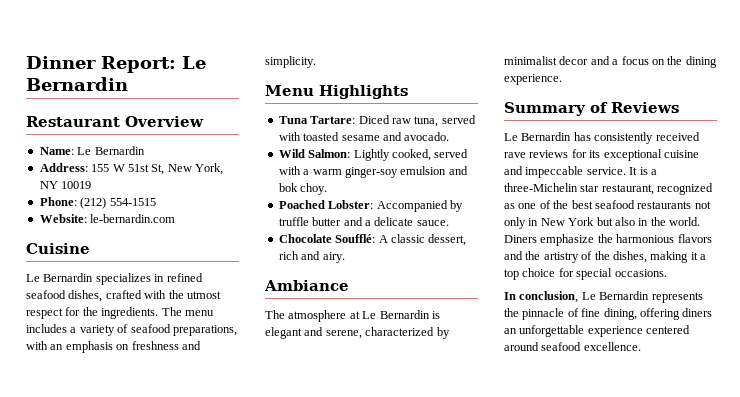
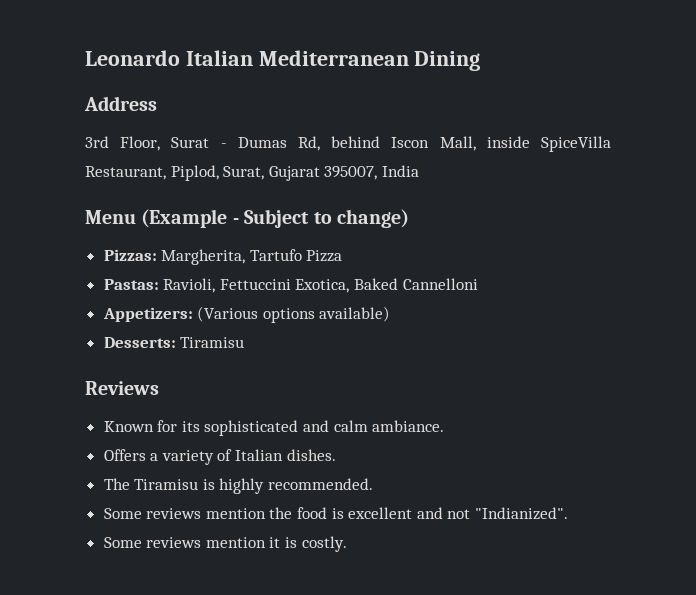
[26,56,206,73] [26,77,128,91] [26,116,204,127] [39,146,145,155] [39,163,223,175] [39,181,92,189] [39,197,156,209] [39,214,176,223] [26,243,90,254] [26,273,203,285] [26,290,221,302] [26,307,214,319] [26,324,237,336] [26,341,201,353] [265,56,316,68] [265,85,408,99] [278,115,476,127] [278,132,450,141] [278,149,469,161] [278,166,468,178] [278,183,328,195] [278,200,463,212] [278,217,449,226] [278,234,467,246] [278,251,345,263] [264,280,349,291] [265,310,440,322] [265,327,450,339] [504,56,717,68] [504,74,562,85] [504,102,679,116] [504,132,700,144] [504,149,699,161] [504,166,657,178] [504,183,714,195] [504,200,711,209] [504,217,700,229] [504,234,712,246] [504,251,706,263] [504,268,667,280] [504,291,703,303] [504,308,713,320] [504,325,691,337] [504,342,641,351] Dinner Report: Le Bernardin // Restaurant Overview // Name: Le Bernardin // Address: 155 W 51st St, New York, NY 10019 // Phone: (212) 554-1515 // Website: le-bernardin.com // Cuisine // Le Bernardin specializes in refined seafood dishes, crafted with the utmost respect for the ingredients. The menu includes a variety of seafood preparations, with an emphasis on freshness and simplicity. // Menu Highlights // Tuna Tartare: Diced raw tuna, served with toasted sesame and avocado. // Wild Salmon: Lightly cooked, served with a warm ginger-soy emulsion and bok choy. // Poached Lobster: Accompanied by truffle butter and a delicate sauce. // Chocolate Soufflé: A classic dessert, rich and airy. // Ambiance // The atmosphere at Le Bernardin is elegant and serene, characterized by minimalist decor and a focus on the dining experience. // Summary of Reviews // Le Bernardin has consistently received rave reviews for its exceptional cuisine and impeccable service. It is a three-Michelin star restaurant, recognized as one of the best seafood restaurants not only in New York but also in the world. Diners emphasize the harmonious flavors and the artistry of the dishes, making it a top choice for special occasions. // In conclusion, Le Bernardin represents the pinnacle of fine dining, offering diners an unforgettable experience centered around seafood excellence. -> [85,50,481,71] [84,96,157,111] [85,136,611,152] [85,165,419,181] [85,209,409,228] [103,249,343,265] [103,278,478,293] [102,306,391,323] [103,337,245,348] [85,381,159,395] [103,420,445,436] [103,449,336,465] [103,478,374,494] [103,507,569,520] [103,536,347,552] Leonardo Italian Mediterranean Dining // Address // 3rd Floor, Surat - Dumas Rd, behind Iscon Mall, inside SpiceVilla Restaurant, Piplod, Surat, Gujarat 395007, India // Menu (Example - Subject to change) // Pizzas: Margherita, Tartufo Pizza // Pastas: Ravioli, Fettuccini Exotica, Baked Cannelloni // Appetizers: (Various options available) // Desserts: Tiramisu // Reviews // Known for its sophisticated and calm ambiance. // Offers a variety of Italian dishes. // The Tiramisu is highly recommended. // Some reviews mention the food is excellent and not "Indianized". // Some reviews mention it is costly.

